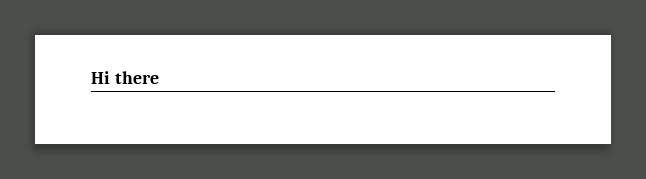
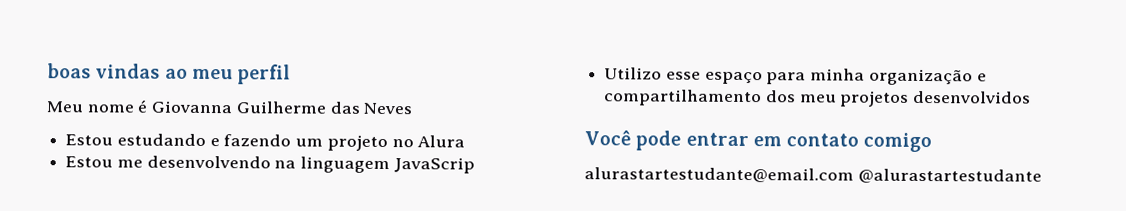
[91,71,159,84] Hi there -> [47,63,292,85] [46,99,414,115] [65,133,466,152] [65,155,475,174] [604,67,987,86] [604,89,1032,107] [584,130,933,153] [584,167,1042,184] boas vindas ao meu perfil // Meu nome é Giovanna Guilherme das Neves // Estou estudando e fazendo um projeto no Alura // Estou me desenvolvendo na linguagem JavaScrip // Utilizo esse espaço para minha organização e compartilhamento dos meu projetos desenvolvidos // Você pode entrar em contato comigo // alurastartestudante@email.com @alurastartestudante

